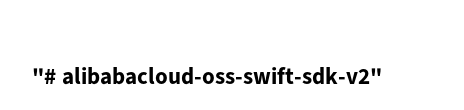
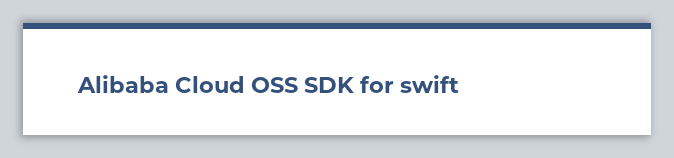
[32,67,383,85] "# alibabacloud-oss-swift-sdk-v2" -> [77,75,460,93] Alibaba Cloud OSS SDK for swift

